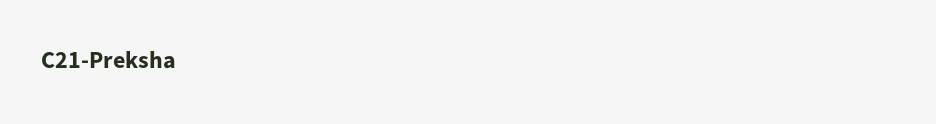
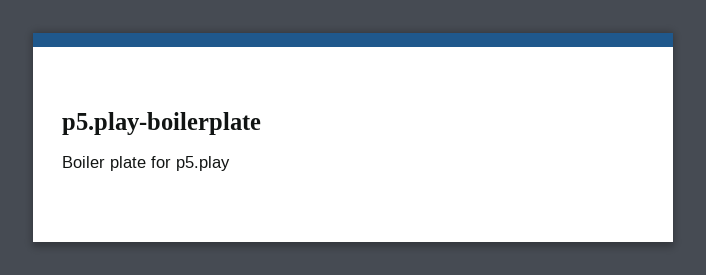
[41,51,176,69] C21-Preksha -> [62,112,261,135] [62,156,230,171] p5.play-boilerplate // Boiler plate for p5.play

